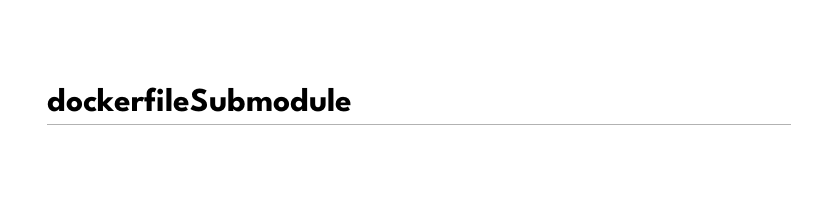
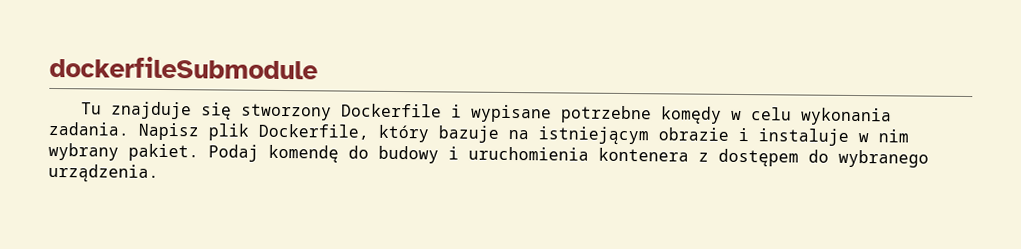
(352, 99) none -> [80,101,892,126] [48,121,909,146] [48,142,929,168] [48,163,159,183] // Tu znajduje się stworzony Dockerfile i wypisane potrzebne komędy w celu wykonania zadania. Napisz plik Dockerfile, który bazuje na istniejącym obrazie i instaluje w nim wybrany pakiet. Podaj komendę do budowy i uruchomienia kontenera z dostępem do wybranego urządzenia.

